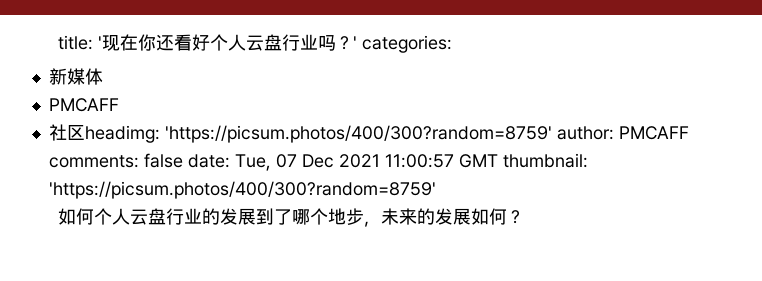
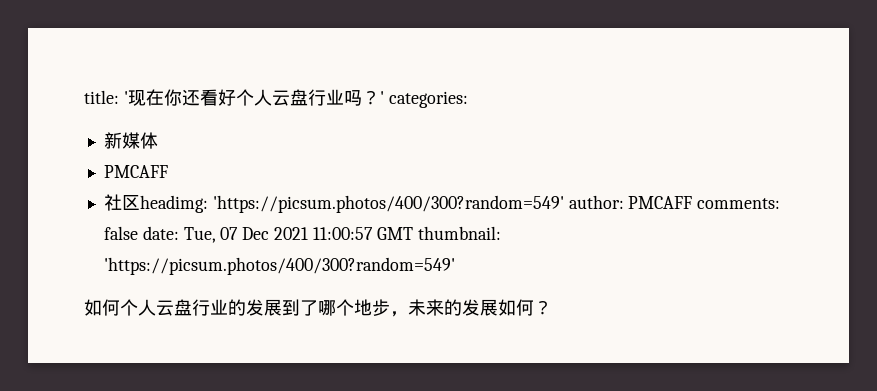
[164,125,552,143] 'https://picsum.photos/400/300?random=8759' -> [212,195,564,213] 'https://picsum.photos/400/300?random=549'
[48,181,436,199] 'https://picsum.photos/400/300?random=8759' -> [103,257,455,275] 'https://picsum.photos/400/300?random=549'

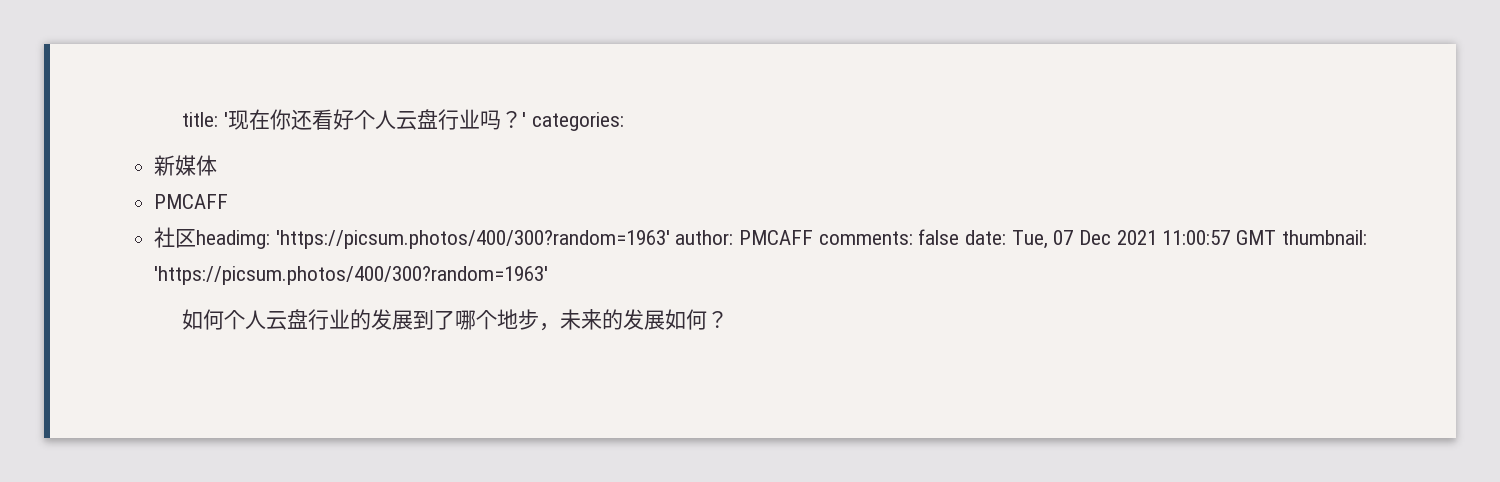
[212,195,564,213] 'https://picsum.photos/400/300?random=549' -> [275,230,670,249] 'https://picsum.photos/400/300?random=1963'
[103,257,455,275] 'https://picsum.photos/400/300?random=549' -> [154,266,549,285] 'https://picsum.photos/400/300?random=1963'

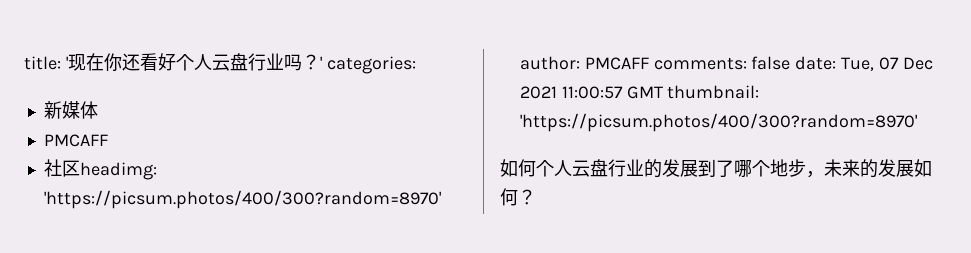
[275,230,670,249] 'https://picsum.photos/400/300?random=1963' -> [43,190,441,209] 'https://picsum.photos/400/300?random=8970'
[154,266,549,285] 'https://picsum.photos/400/300?random=1963' -> [519,113,917,132] 'https://picsum.photos/400/300?random=8970'

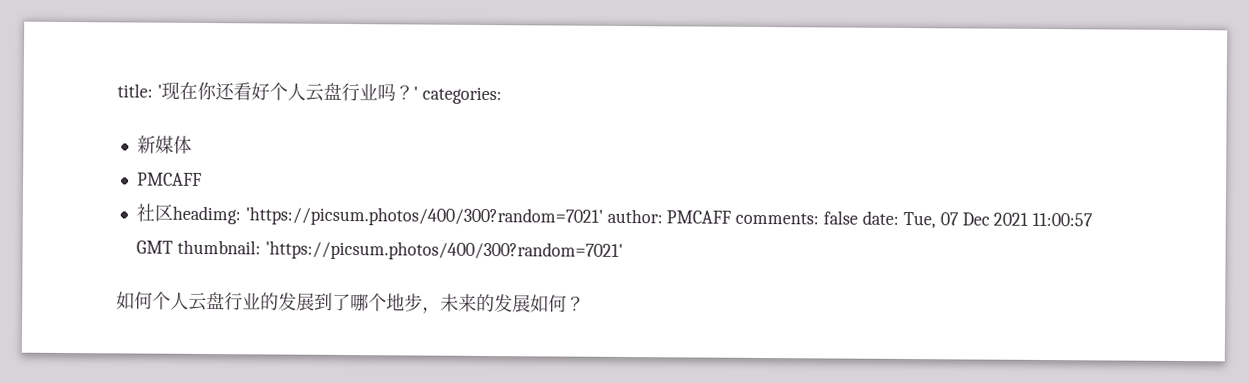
[43,190,441,209] 'https://picsum.photos/400/300?random=8970' -> [244,206,603,227] 'https://picsum.photos/400/300?random=7021'
[519,113,917,132] 'https://picsum.photos/400/300?random=8970' -> [264,240,623,261] 'https://picsum.photos/400/300?random=7021'

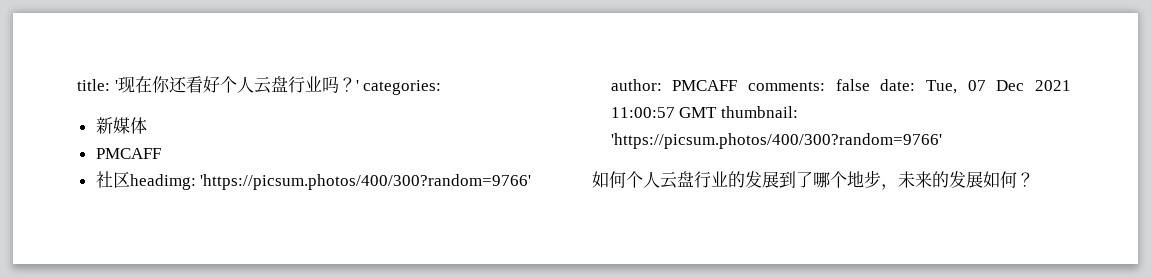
[244,206,603,227] 'https://picsum.photos/400/300?random=7021' -> [200,174,532,190] 'https://picsum.photos/400/300?random=9766'
[264,240,623,261] 'https://picsum.photos/400/300?random=7021' -> [610,133,942,149] 'https://picsum.photos/400/300?random=9766'

